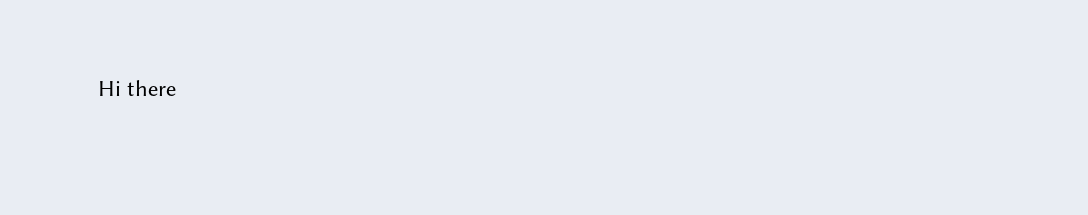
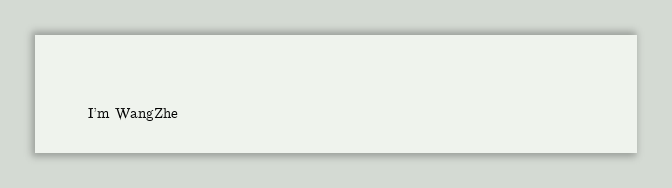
[98,80,177,96] Hi there -> [88,108,178,121] I’m WangZhe

